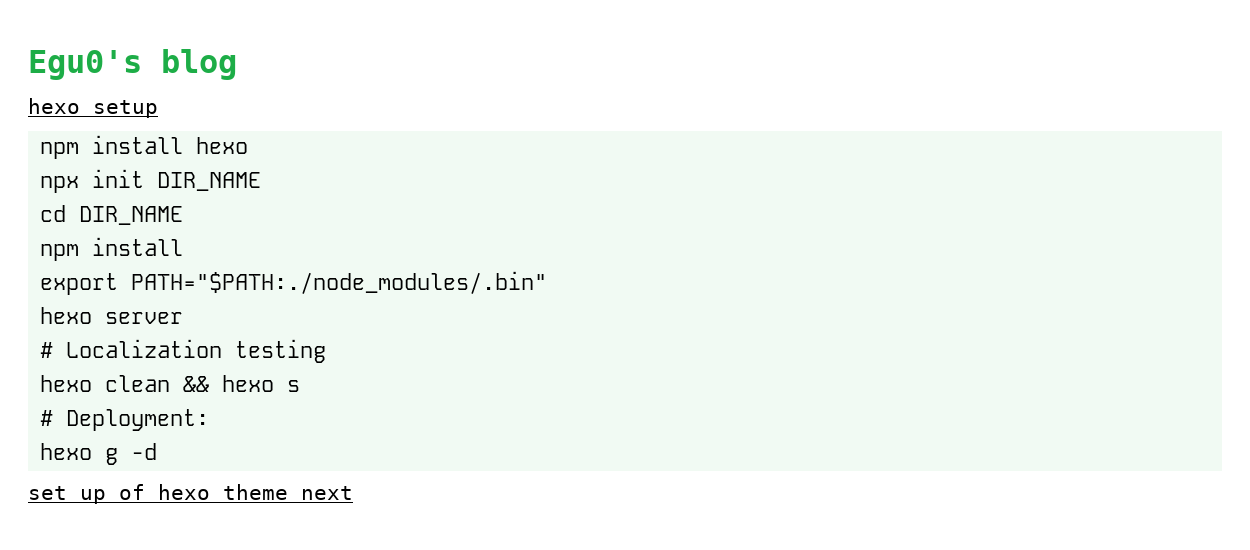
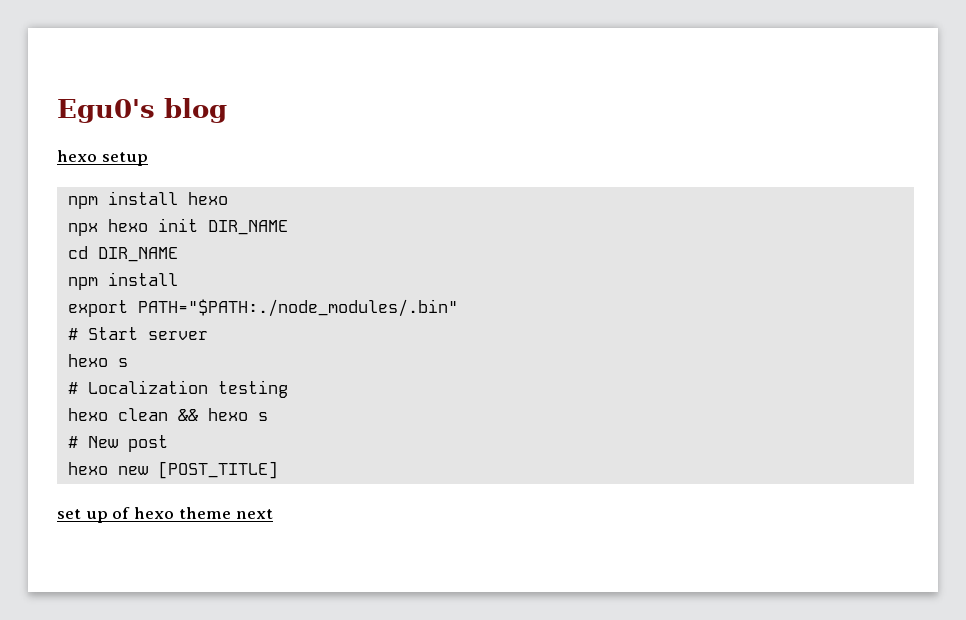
(80, 184) none -> [107,219,148,232] hexo
[40,307,184,324] // hexo server -> [67,327,208,340] [67,354,128,367] // # Start server // hexo s
[66,409,210,431] [40,443,158,465] Deployment: // hexo g -d -> [87,435,168,452] [67,461,278,479] New post // hexo new [POST_TITLE]

